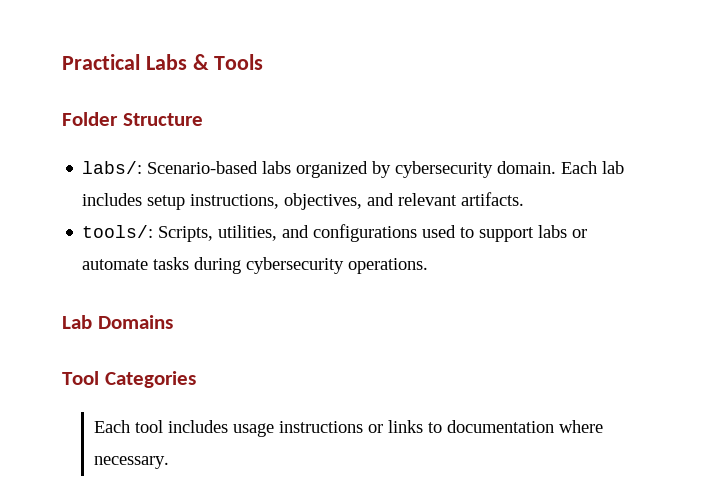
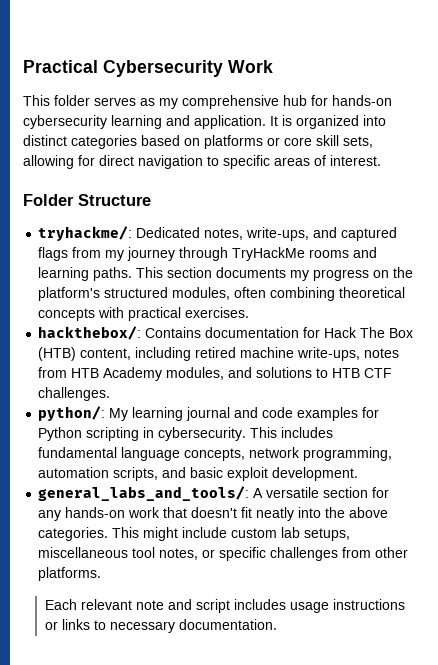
[145,54,264,70] [62,112,203,126] [82,161,625,178] [82,192,525,210] [82,224,588,242] [82,257,429,274] [62,315,173,329] [62,371,196,388] [93,420,163,433] Labs & Tools // Folder Structure // labs/: Scenario-based labs organized by cybersecurity domain. Each lab includes setup instructions, objectives, and relevant artifacts. // tools/: Scripts, utilities, and configurations used to support labs or automate tasks during cybersecurity operations. // Lab Domains // Tool Categories // Each tool -> [103,60,273,77] [23,95,392,109] [23,115,386,129] [23,135,373,149] [23,155,381,169] [23,194,151,206] [38,226,398,241] [38,247,378,261] [38,267,414,281] [38,287,406,301] [38,307,250,321] [38,326,414,340] [38,347,400,361] [38,367,393,381] [38,387,111,401] [38,406,380,421] [38,427,334,441] [38,447,393,461] [38,467,359,481] [38,486,390,501] [38,507,389,521] [38,527,351,541] [38,547,409,561] [38,567,102,581] [45,599,231,613] Cybersecurity Work // This folder serves as my comprehensive hub for hands-on cybersecurity learning and application. It is organized into distinct categories based on platforms or core skill sets, allowing for direct navigation to specific areas of interest. // Folder Structure // tryhackme/: Dedicated notes, write-ups, and captured flags from my journey through TryHackMe rooms and learning paths. This section documents my progress on the platform's structured modules, often combining theoretical concepts with practical exercises. // hackthebox/: Contains documentation for Hack The Box (HTB) content, including retired machine write-ups, notes from HTB Academy modules, and solutions to HTB CTF challenges. // python/: My learning journal and code examples for Python scripting in cybersecurity. This includes fundamental language concepts, network programming, automation scripts, and basic exploit development. // general_labs_and_tools/: A versatile section for any hands-on work that doesn't fit neatly into the above categories. This might include custom lab setups, miscellaneous tool notes, or specific challenges from other platforms. // Each relevant note and script
[446,420,603,433] [93,456,169,469] documentation where necessary. -> [110,619,278,633] necessary documentation.

